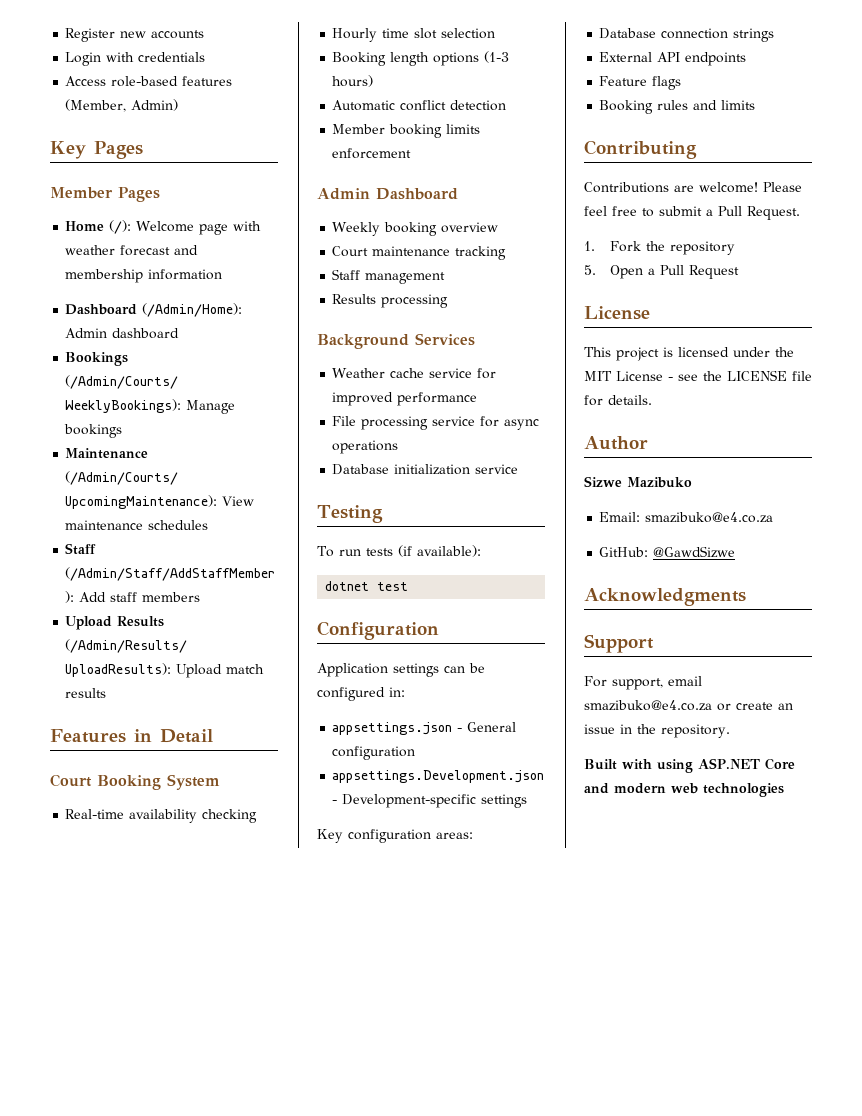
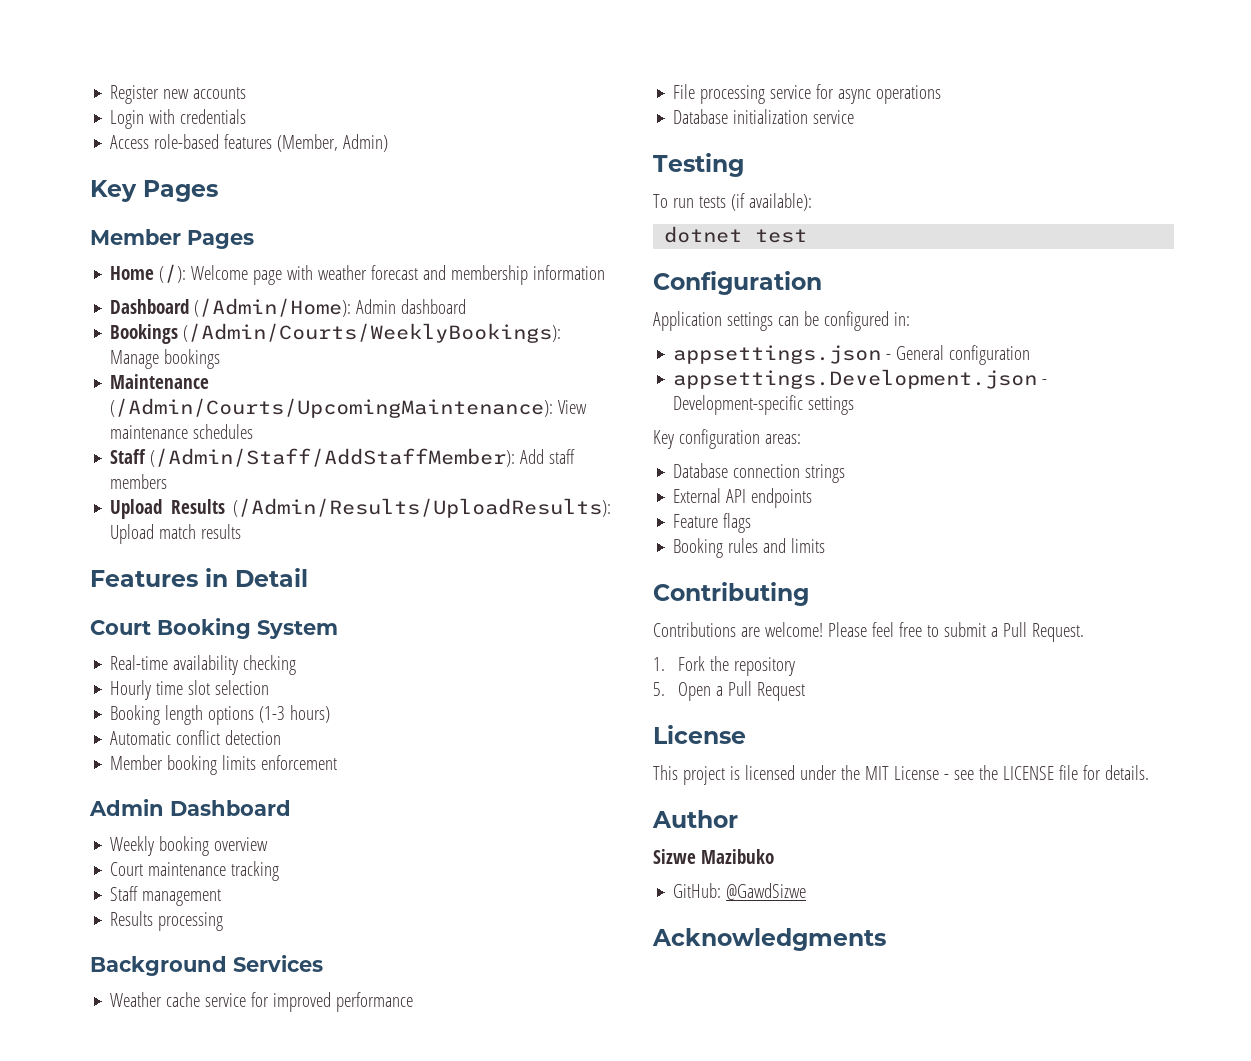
[599,512,774,523] // Email: smazibuko@e4.co.za -> (774, 856) none
[584,634,654,653] [584,676,702,690] [584,700,793,711] [584,724,730,738] [584,758,795,773] [584,783,784,797] // Support // For support, email smazibuko@e4.co.za or create an issue in the repository. // Built with using ASP.NET Core and modern web technologies -> (886, 939) none

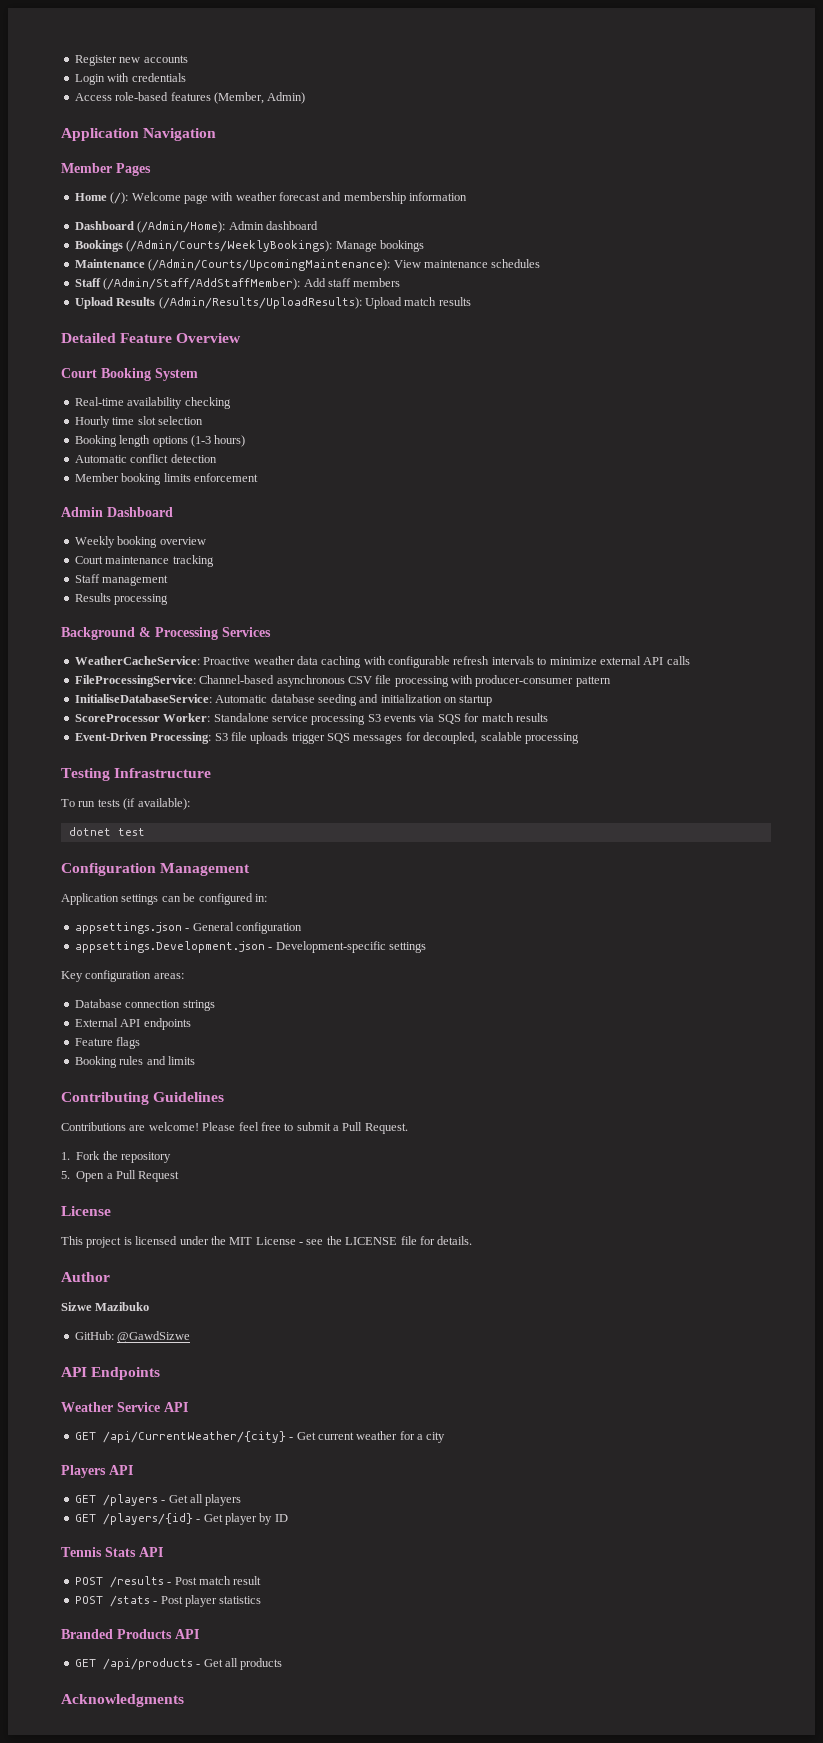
[90,180,218,202] Key Pages -> [61,128,217,141] Application Navigation
[90,568,308,587] Features in Detail -> [61,333,242,343] Detailed Feature Overview
(227, 966) none -> [139,627,218,640] & Processing
[110,992,414,1012] [673,84,942,104] [673,109,855,124] Weather cache service for improved performance // File processing service for async operations // Database initialization service -> [74,656,690,668] [74,675,611,687] [74,694,493,706] [74,713,548,725] [74,732,579,744] WeatherCacheService: Proactive weather data caching with configurable refresh intervals to minimize external API calls // FileProcessingService: Channel-based asynchronous CSV file processing with producer-consumer pattern // InitialiseDatabaseService: Automatic database seeding and initialization on startup // ScoreProcessor Worker: Standalone service processing S3 events via SQS for match results // Event-Driven Processing: S3 file uploads trigger SQS messages for decoupled, scalable processing
(744, 165) none -> [114,768,212,778] Infrastructure
(822, 283) none -> [160,863,251,876] Management
(809, 594) none -> [153,1092,225,1102] Guidelines
(807, 891) none -> [61,1367,161,1380] [61,1402,188,1412] [74,1431,446,1443] [61,1465,133,1478] [74,1494,242,1506] [74,1513,288,1525] [61,1547,163,1557] [74,1576,262,1588] [74,1595,262,1607] [61,1629,199,1639] [74,1658,283,1670] // API Endpoints // Weather Service API // GET /api/CurrentWeather/{city} - Get current weather for a city // Players API // GET /players - Get all players // GET /players/{id} - Get player by ID // Tennis Stats API // POST /results - Post match result // POST /stats - Post player statistics // Branded Products API // GET /api/products - Get all products

